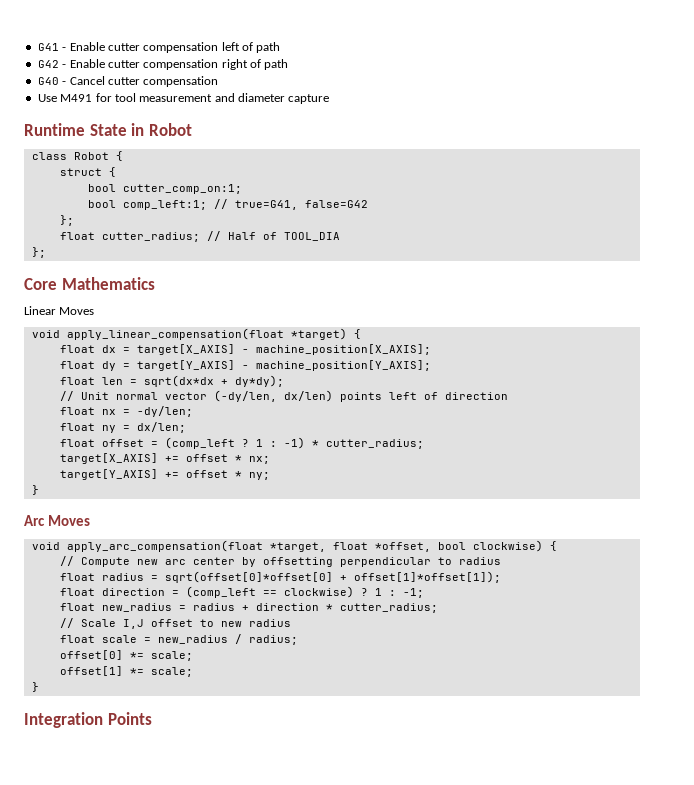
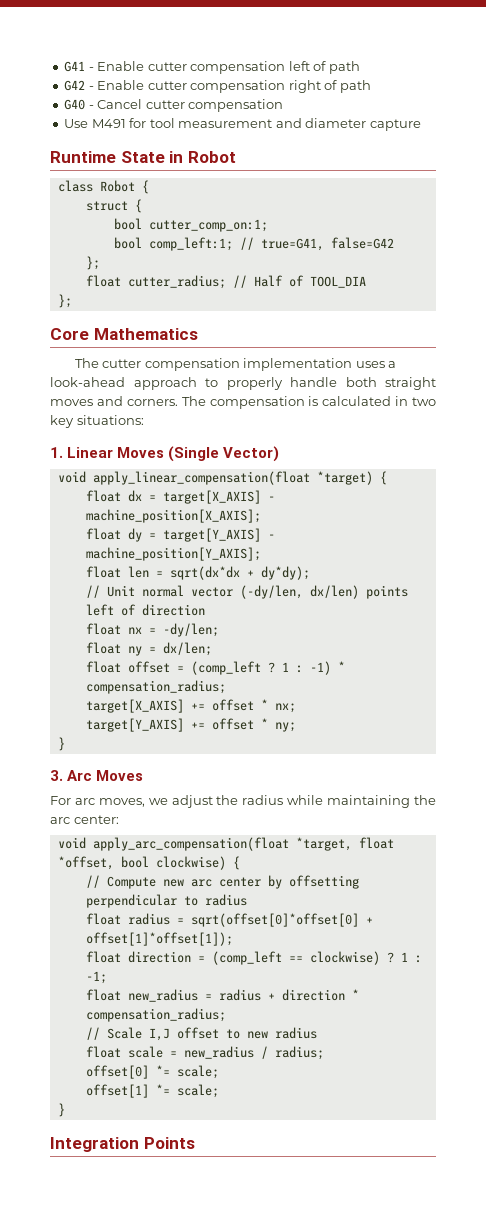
(155, 283) none -> [74,358,397,371] [50,377,436,390] [50,396,436,409] [50,415,144,428] [50,447,63,458] The cutter compensation implementation uses a look-ahead approach to properly handle both straight moves and corners. The compensation is calculated in two key situations: // 1.
(95, 311) none -> [168,446,280,462] (Single Vector)
[325,439,424,449] cutter_radius; -> [85,680,226,694] compensation_radius;
(39, 490) none -> [50,770,63,781] 3.
(90, 520) none -> [50,795,436,808] [50,815,119,824] // For arc moves, we adjust the radius while maintaining the arc center:
[339,603,438,613] cutter_radius; -> [85,1008,226,1022] compensation_radius;

